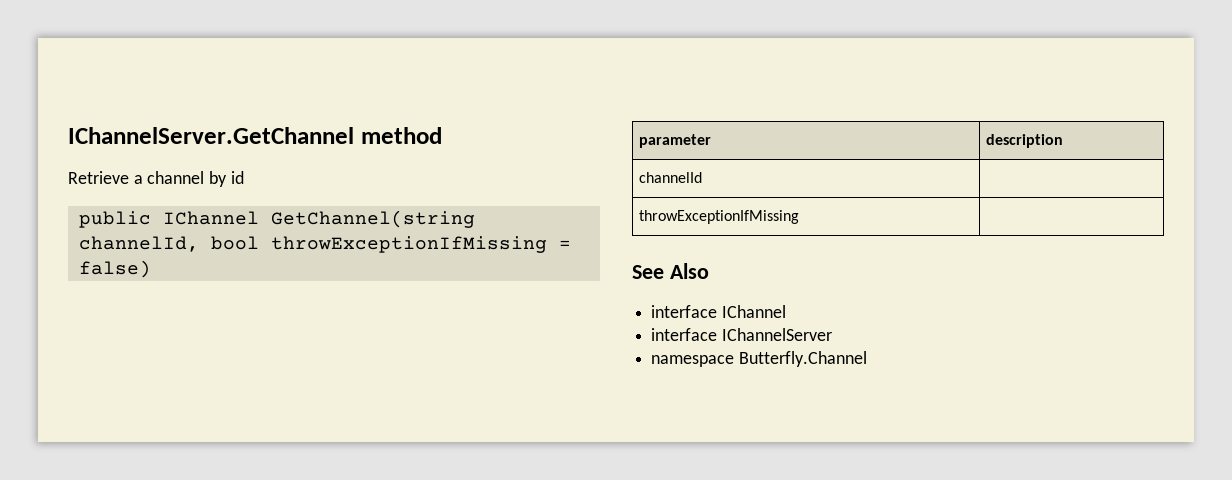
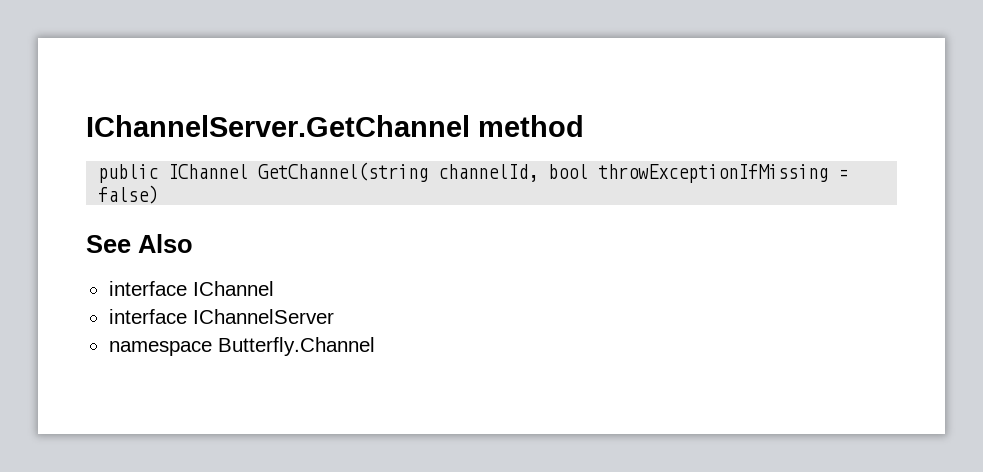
[68,171,244,187] // Retrieve a channel by id -> (584, 126) none
[639,134,712,148] [986,134,1064,148] [639,172,703,183] [639,210,800,224] // parameter | description // channelId | // throwExceptionIfMissing | -> (159, 194) none

